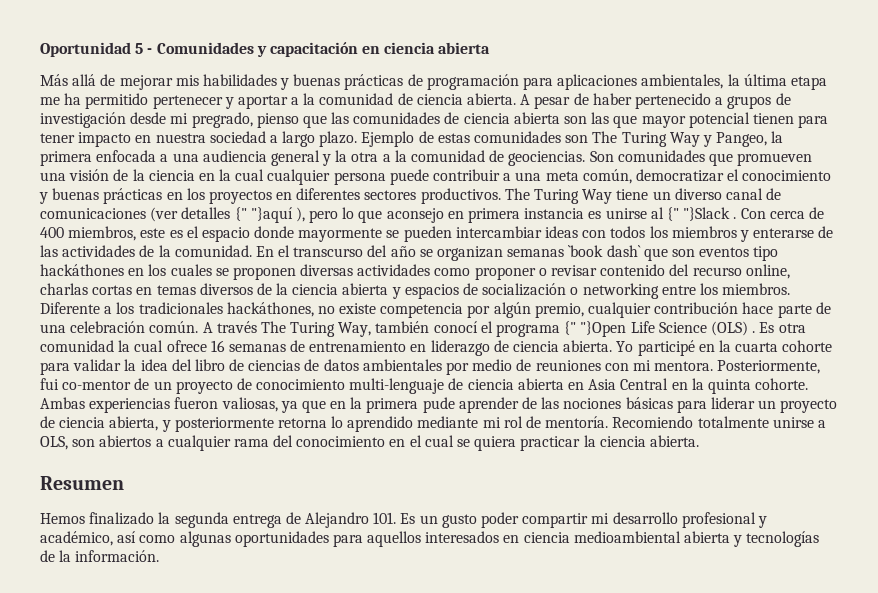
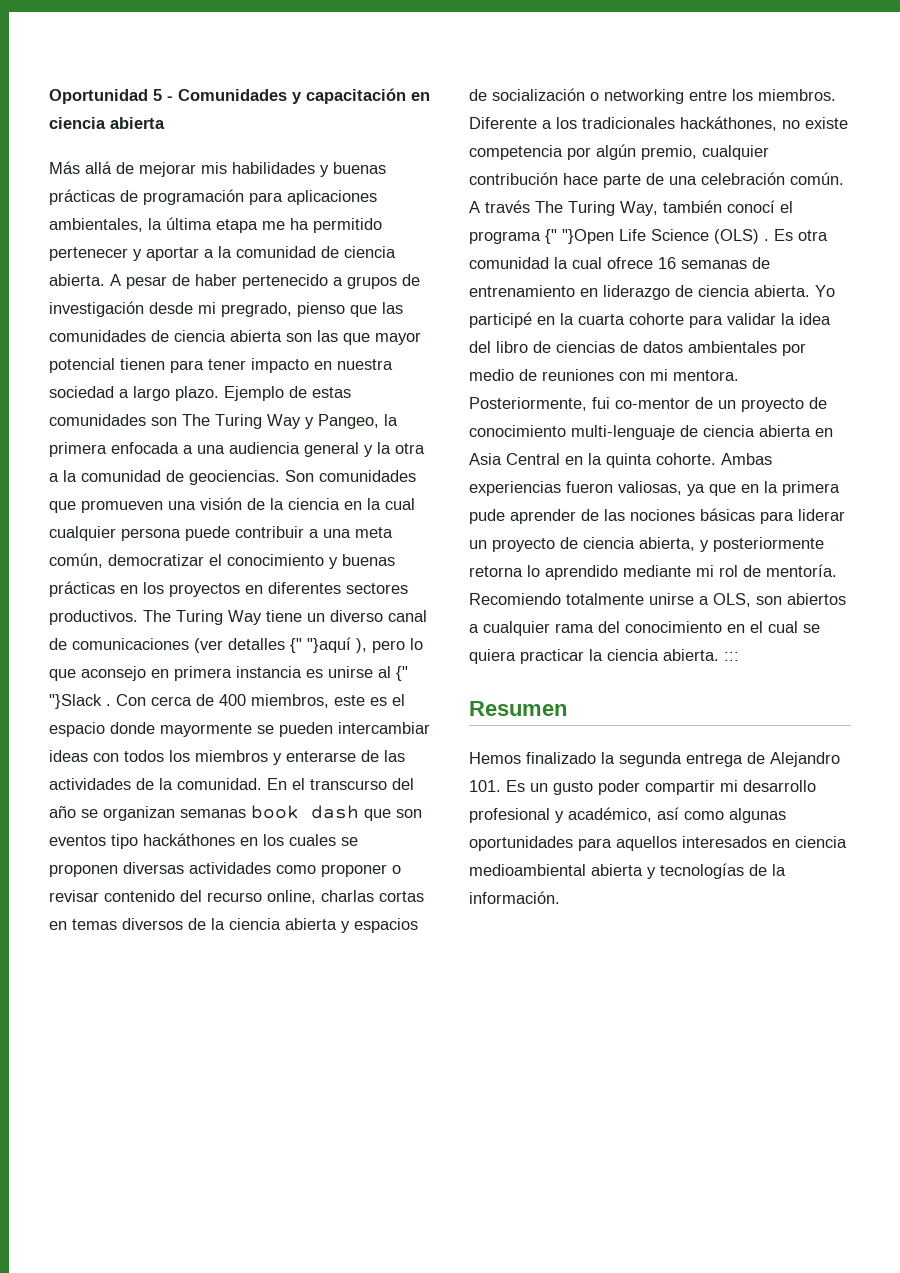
[568,245,641,257] `book dash` -> [251,805,359,819] book dash
(699, 441) none -> [724,652,739,661] :::

